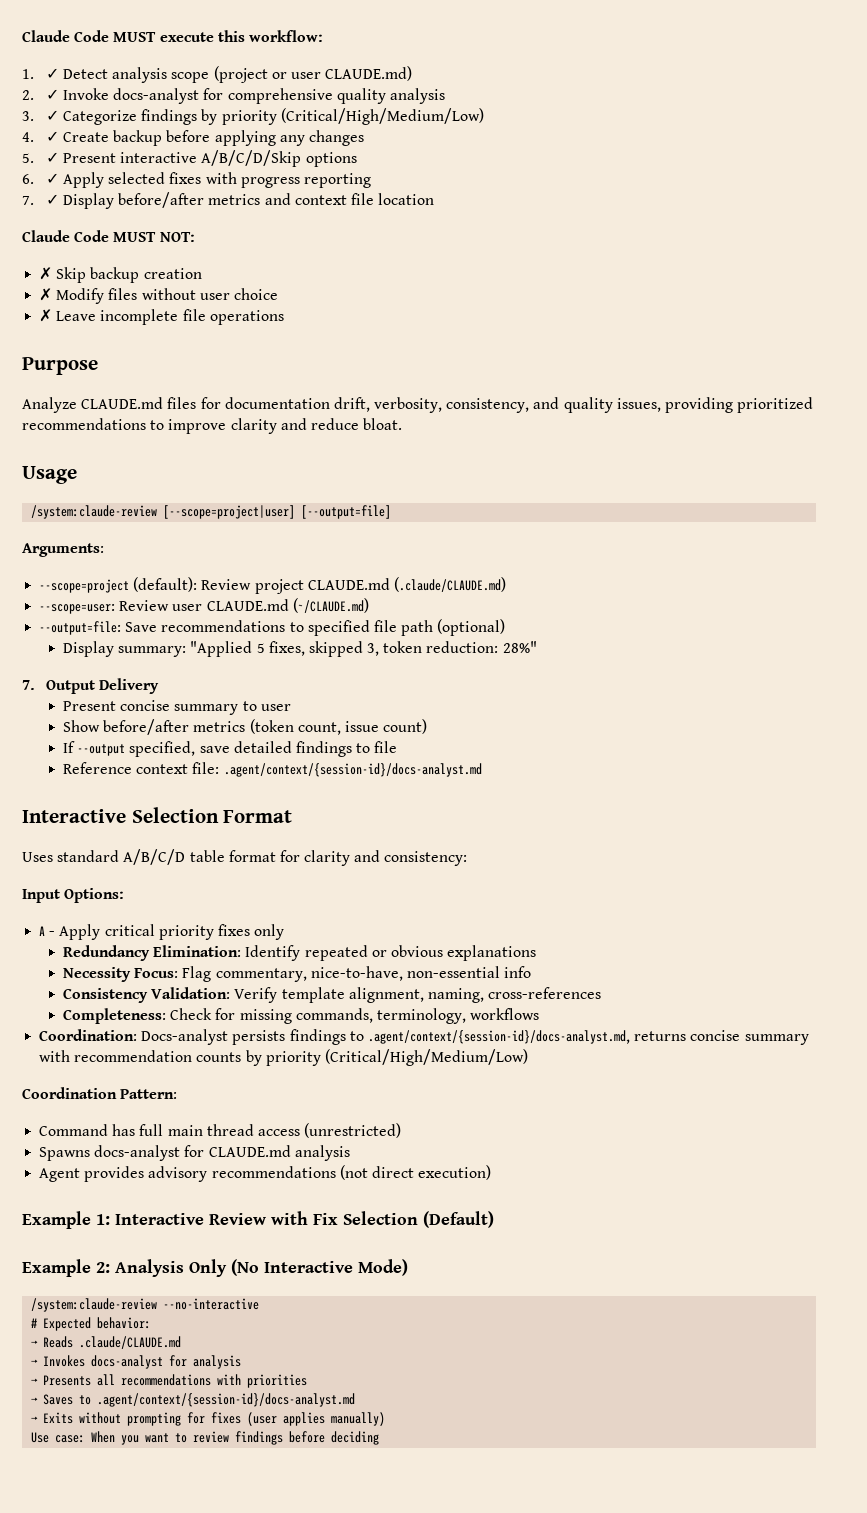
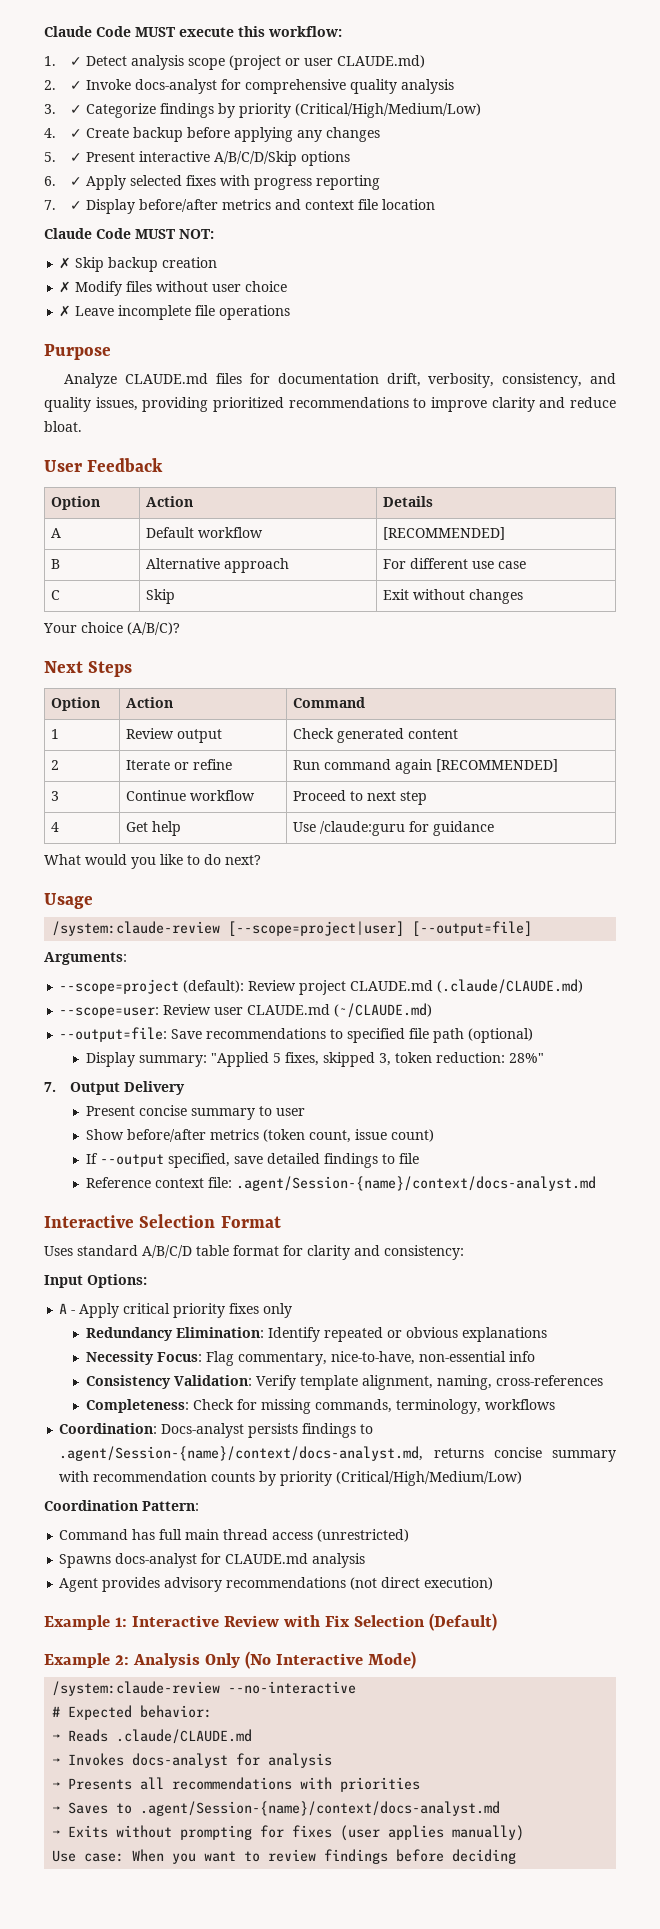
(403, 424) none -> [44,458,164,472] [51,496,101,510] [146,496,194,507] [383,496,434,507] [51,528,62,538] [146,527,264,538] [383,527,506,540] [51,559,61,569] [146,558,290,573] [383,558,527,569] [51,590,61,600] [146,589,176,604] [383,589,524,604] [43,622,180,635] [44,661,133,677] [51,697,101,711] [126,697,174,708] [293,697,366,708] [51,729,60,739] [126,728,223,743] [293,728,459,743] [51,760,60,770] [126,759,233,770] [293,759,559,774] [51,791,60,801] [126,790,256,801] [293,790,428,805] [51,822,60,832] [126,821,182,836] [293,821,495,836] [44,854,261,869] // User Feedback // Option | Action | Details // A | Default workflow | [RECOMMENDED] // B | Alternative approach | For different use case // C | Skip | Exit without changes // Your choice (A/B/C)? // Next Steps // Option | Action | Command // 1 | Review output | Check generated content // 2 | Iterate or refine | Run command again [RECOMMENDED] // 3 | Continue workflow | Proceed to next step // 4 | Get help | Use /claude:guru for guidance // What would you like to do next?
[223,763,482,777] .agent/context/{session-id}/docs-analyst.md -> [235,1176,596,1191] .agent/Session-{name}/context/docs-analyst.md
[367,1030,630,1044] .agent/context/{session-id}/docs-analyst.md, -> [59,1446,424,1461] .agent/Session-{name}/context/docs-analyst.md,
[97,1393,356,1407] .agent/context/{session-id}/docs-analyst.md -> [140,1801,501,1816] .agent/Session-{name}/context/docs-analyst.md

